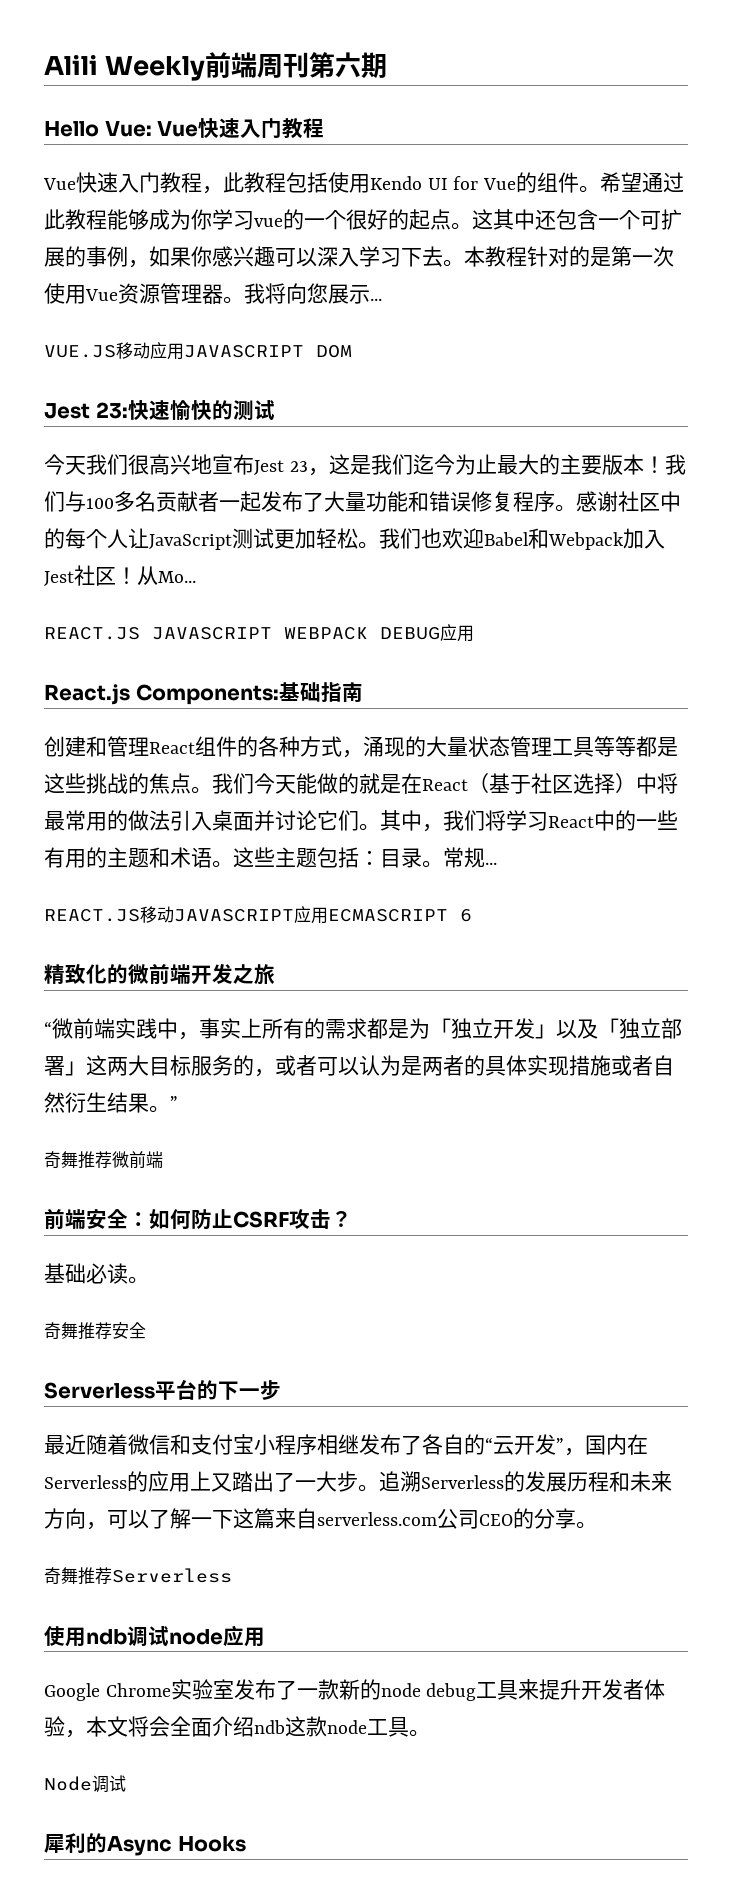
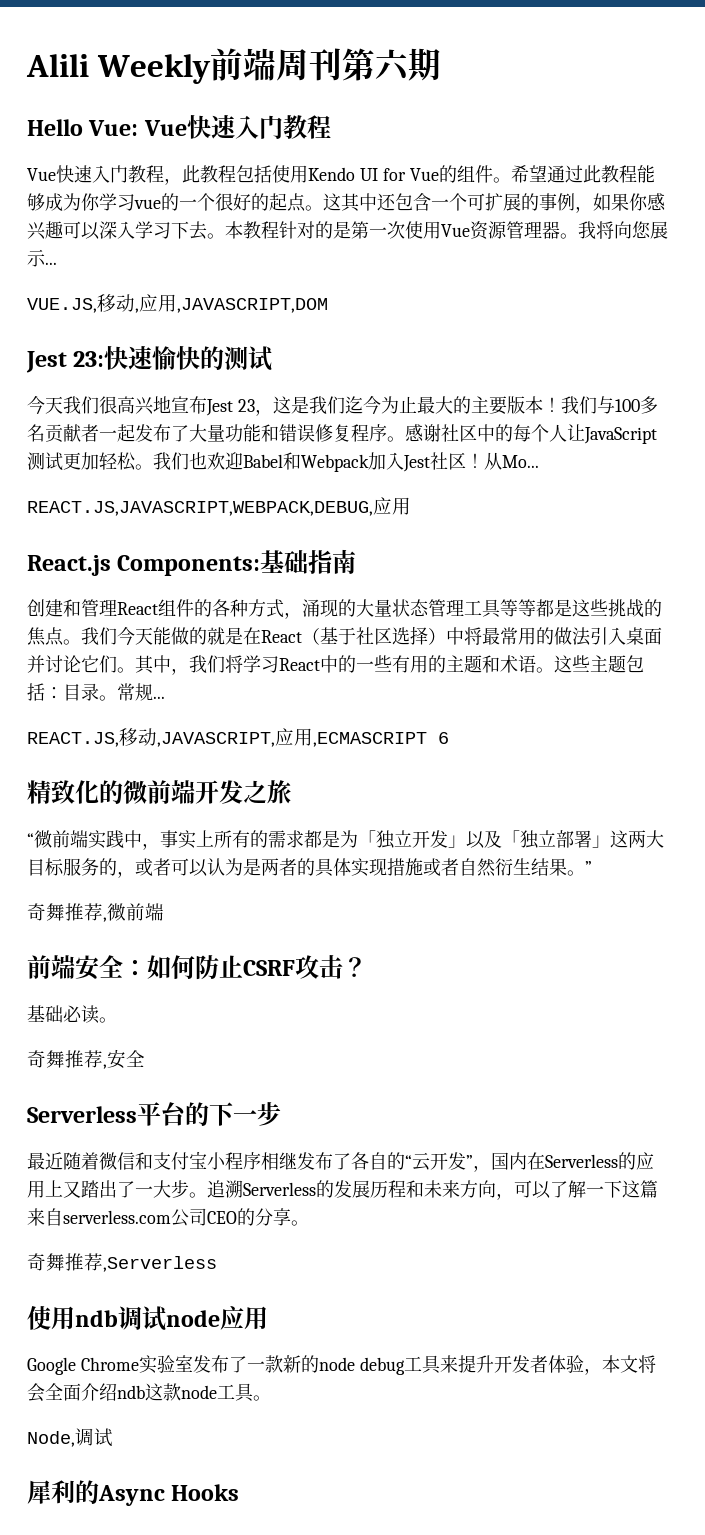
[44,342,352,360] VUE.JS移动应用JAVASCRIPT DOM -> [27,294,328,313] VUE.JS,移动,应用,JAVASCRIPT,DOM
[44,627,440,640] REACT.JS JAVASCRIPT WEBPACK DEBUG -> [27,501,373,516] REACT.JS,JAVASCRIPT,WEBPACK,DEBUG,
[44,906,448,924] REACT.JS移动JAVASCRIPT应用ECMASCRIPT -> [27,728,427,747] REACT.JS,移动,JAVASCRIPT,应用,ECMASCRIPT
(112, 1159) none -> [103,917,107,922] ,
(112, 1330) none -> [103,1064,107,1069] ,
[112,1568,232,1583] Serverless -> [103,1256,217,1272] ,Serverless
[44,1776,92,1791] Node -> [27,1431,75,1447] Node,

